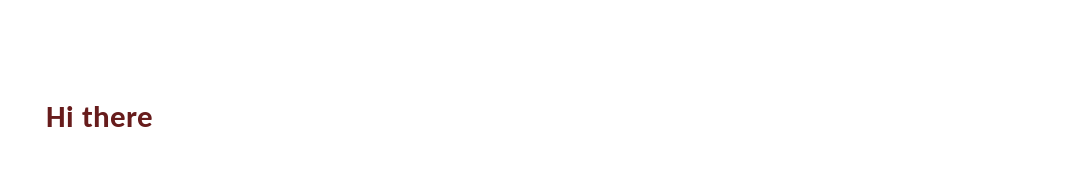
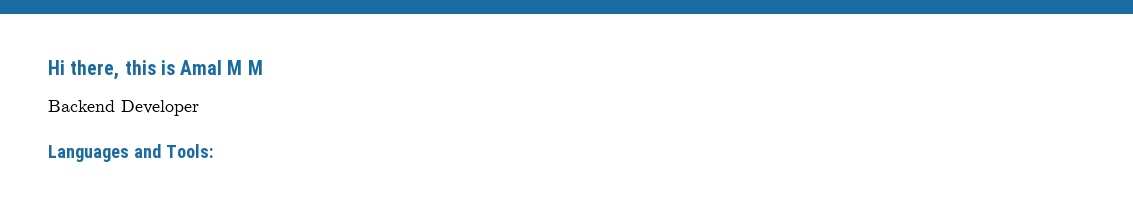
[82,106,154,127] there -> [70,60,263,80] [48,100,199,116] [48,144,213,162] there, this is Amal M M // Backend Developer // Languages and Tools:

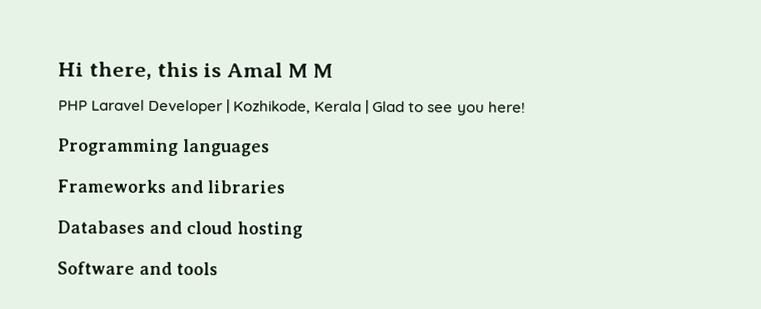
[48,100,115,112] Backend -> [58,99,146,111] PHP Laravel
[48,144,213,162] // Languages and Tools: -> [226,99,526,116] [57,138,270,157] [57,179,286,194] [57,220,304,239] [57,261,219,276] | Kozhikode, Kerala | Glad to see you here! // Programming languages // Frameworks and libraries // Databases and cloud hosting // Software and tools

